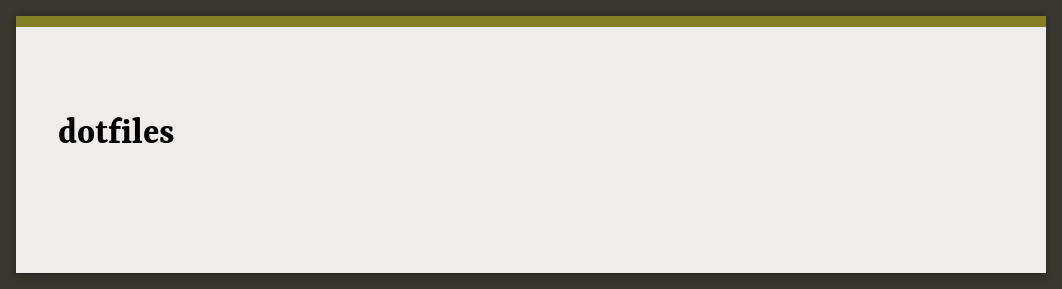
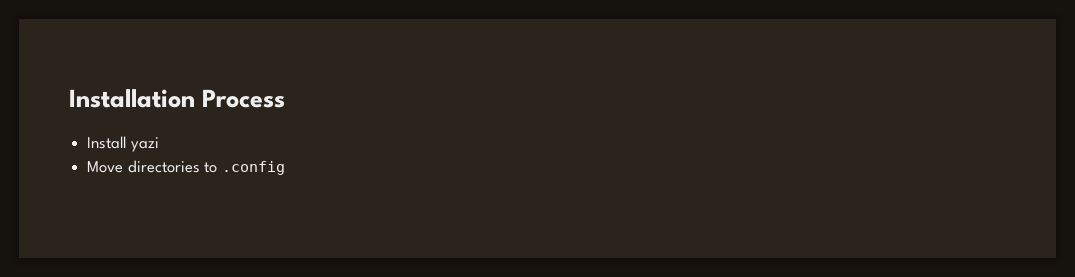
[58,117,174,143] dotfiles -> [69,89,286,108] [87,136,159,152] [87,160,285,175] Installation Process // Install yazi // Move directories to .config

